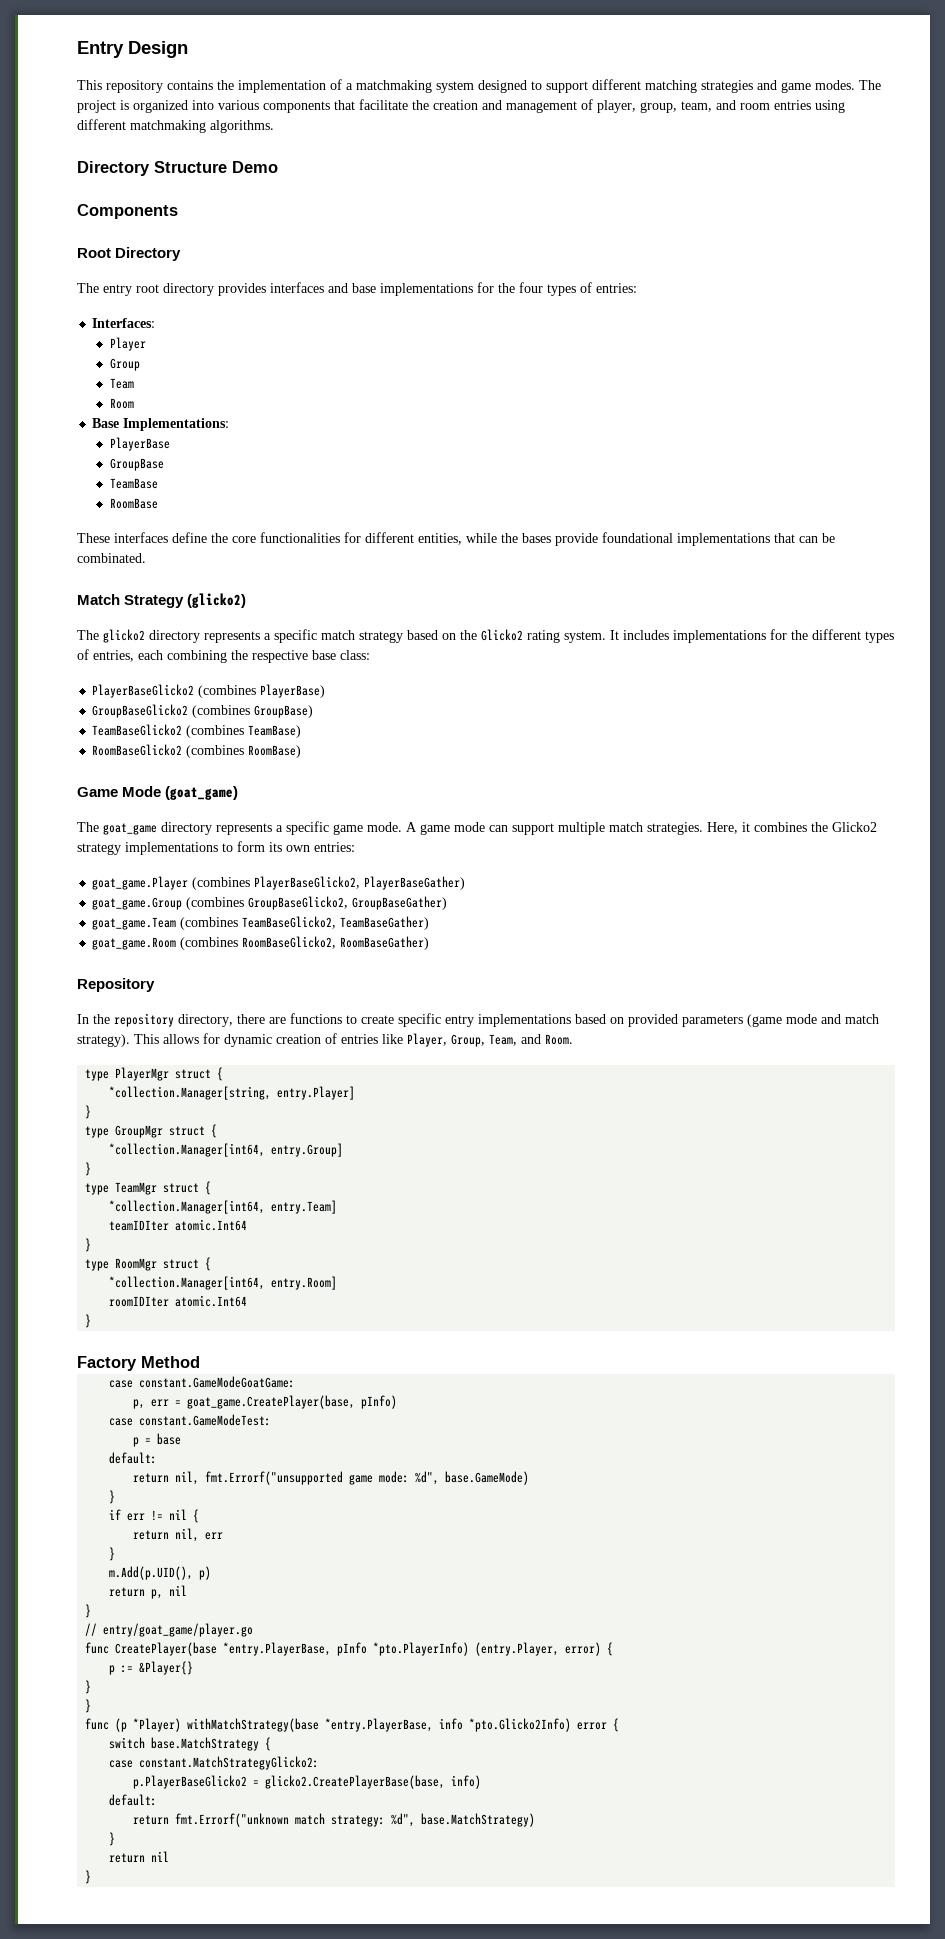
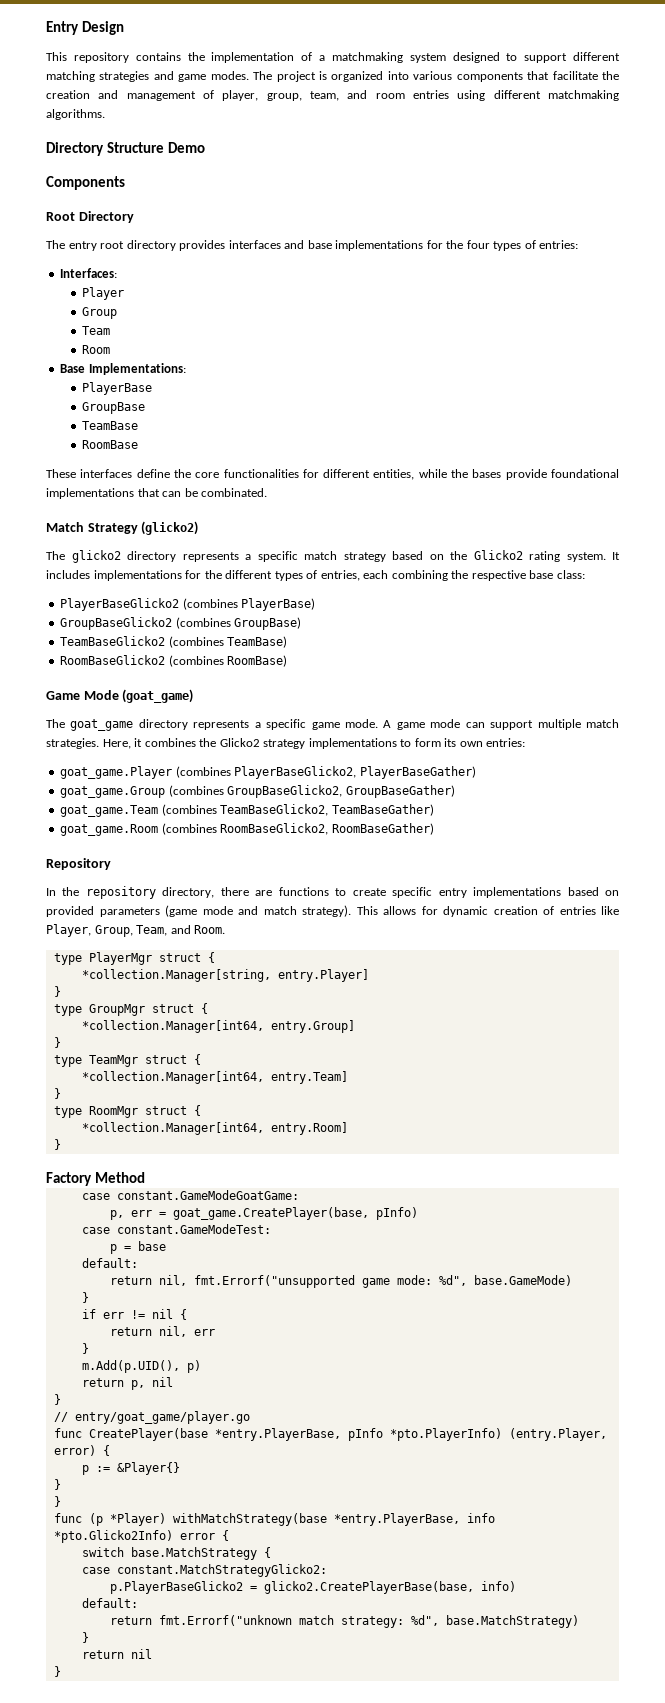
[109,1219,248,1231] // teamIDIter atomic.Int64 -> (348, 1077) none
[109,1295,248,1307] // roomIDIter atomic.Int64 -> (348, 1128) none

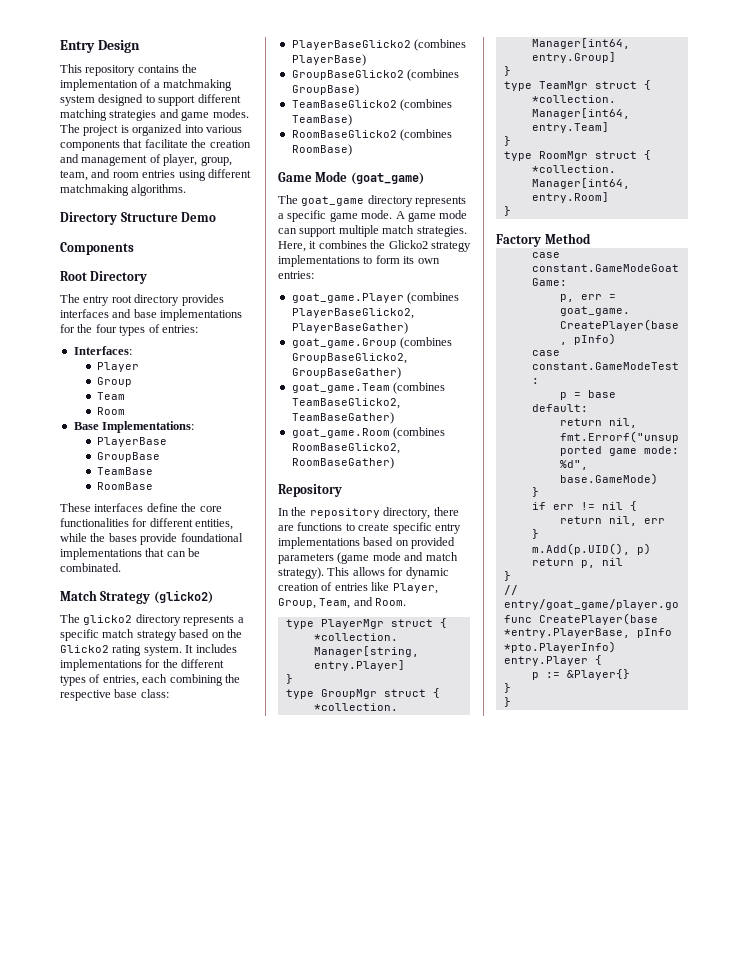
[508,1428,607,1441] [53,1445,96,1456] (entry.Player, error) -> [503,656,588,666] entry.Player
[53,1513,495,1526] [53,1530,229,1543] [81,1547,271,1560] [81,1564,327,1577] [109,1581,516,1594] [81,1598,138,1608] [109,1615,579,1628] [81,1632,89,1643] [81,1649,152,1659] [53,1666,61,1677] // func (p *Player) withMatchStrategy(base *entry.PlayerBase, info *pto.Glicko2Info) error { // switch base.MatchStrategy { // case constant.MatchStrategyGlicko2: // p.PlayerBaseGlicko2 = glicko2.CreatePlayerBase(base, info) // default: // return fmt.Errorf("unknown match strategy: %d", base.MatchStrategy) // } // return nil // } -> (511, 702) none

